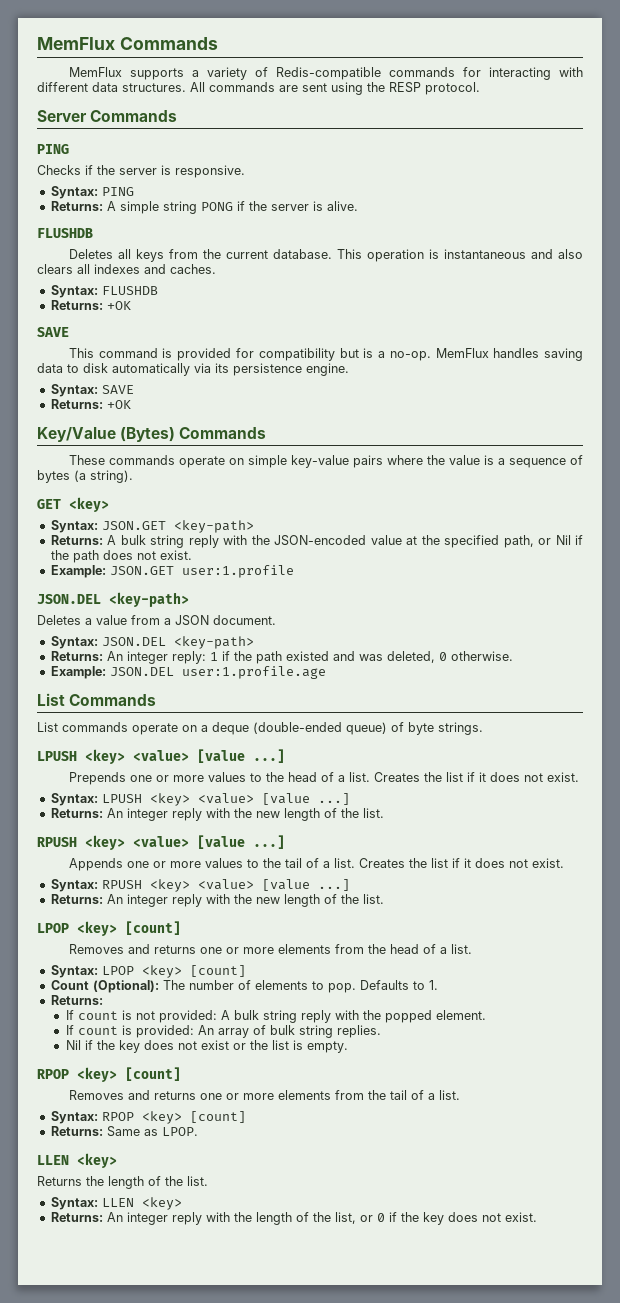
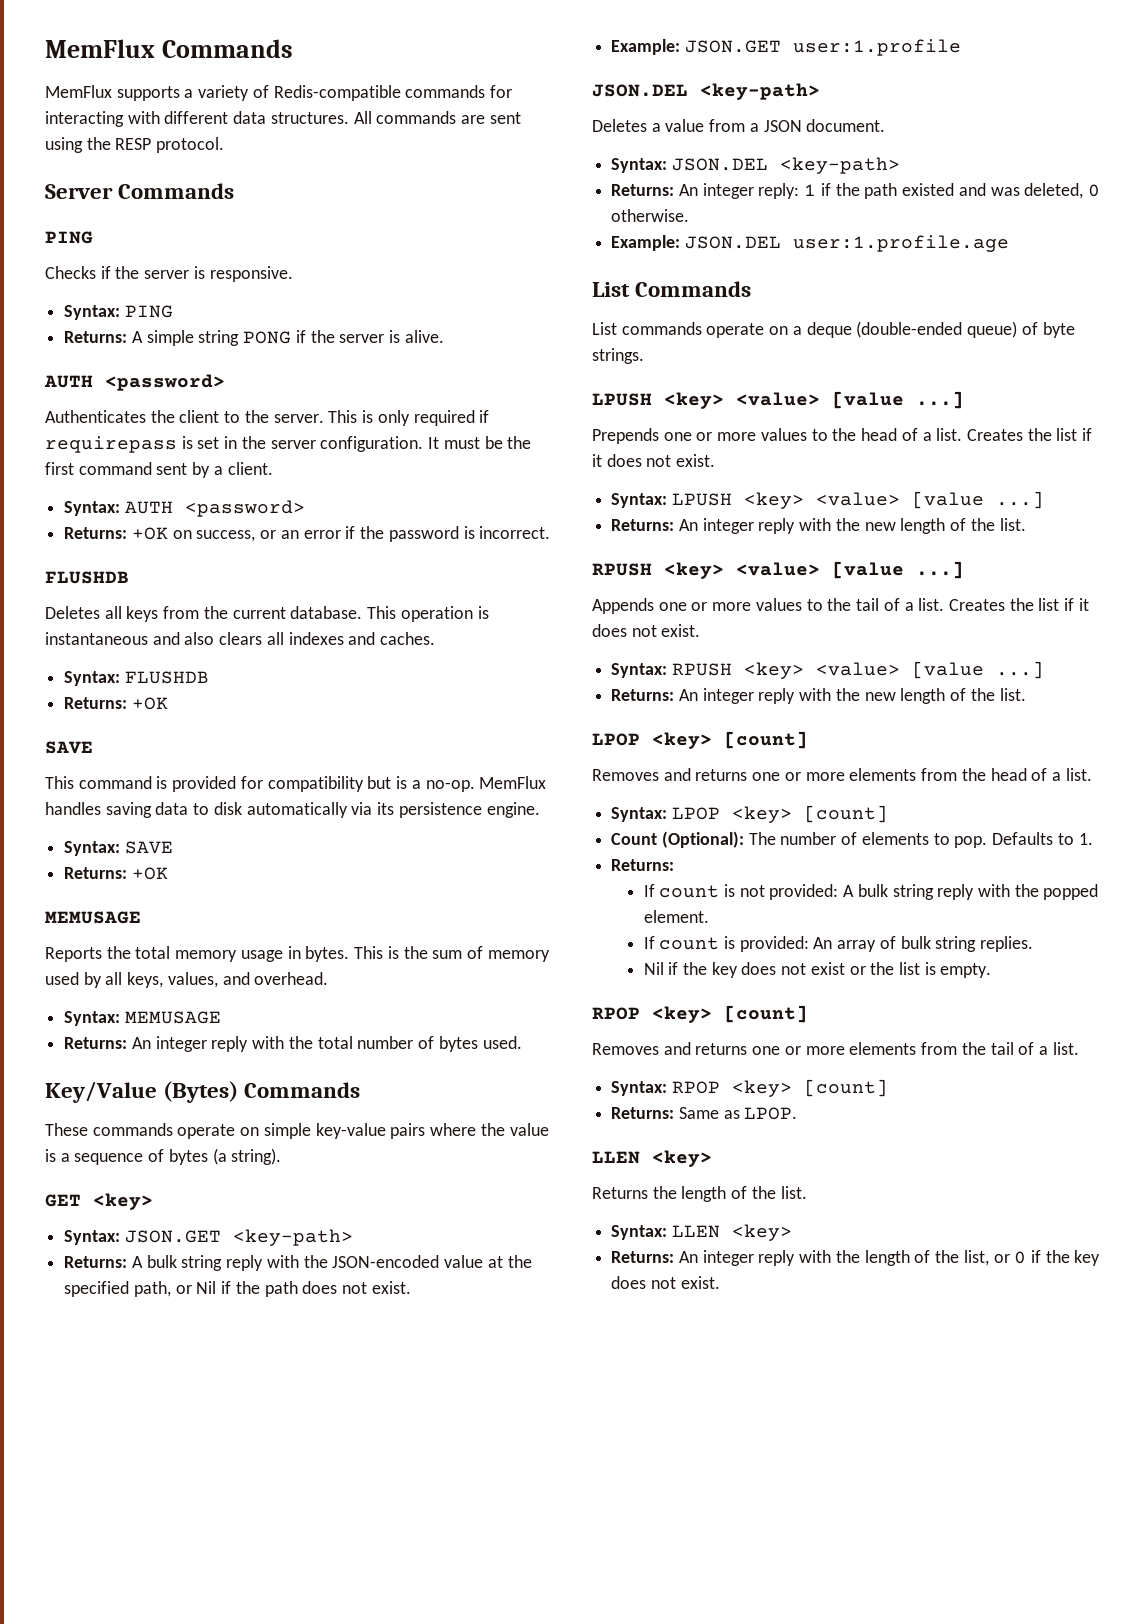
(358, 206) none -> [44,374,225,391] [45,410,490,426] [45,436,532,453] [45,462,273,478] [64,500,305,517] [64,526,551,542] // AUTH <password> // Authenticates the client to the server. This is only required if requirepass is set in the server configuration. It must be the first command sent by a client. // Syntax: AUTH <password> // Returns: +OK on success, or an error if the password is incorrect.
(131, 404) none -> [45,911,141,924] [45,946,550,962] [45,972,329,988] [64,1011,221,1026] [64,1036,522,1052] // MEMUSAGE // Reports the total memory usage in bytes. This is the sum of memory used by all keys, values, and overhead. // Syntax: MEMUSAGE // Returns: An integer reply with the total number of bytes used.

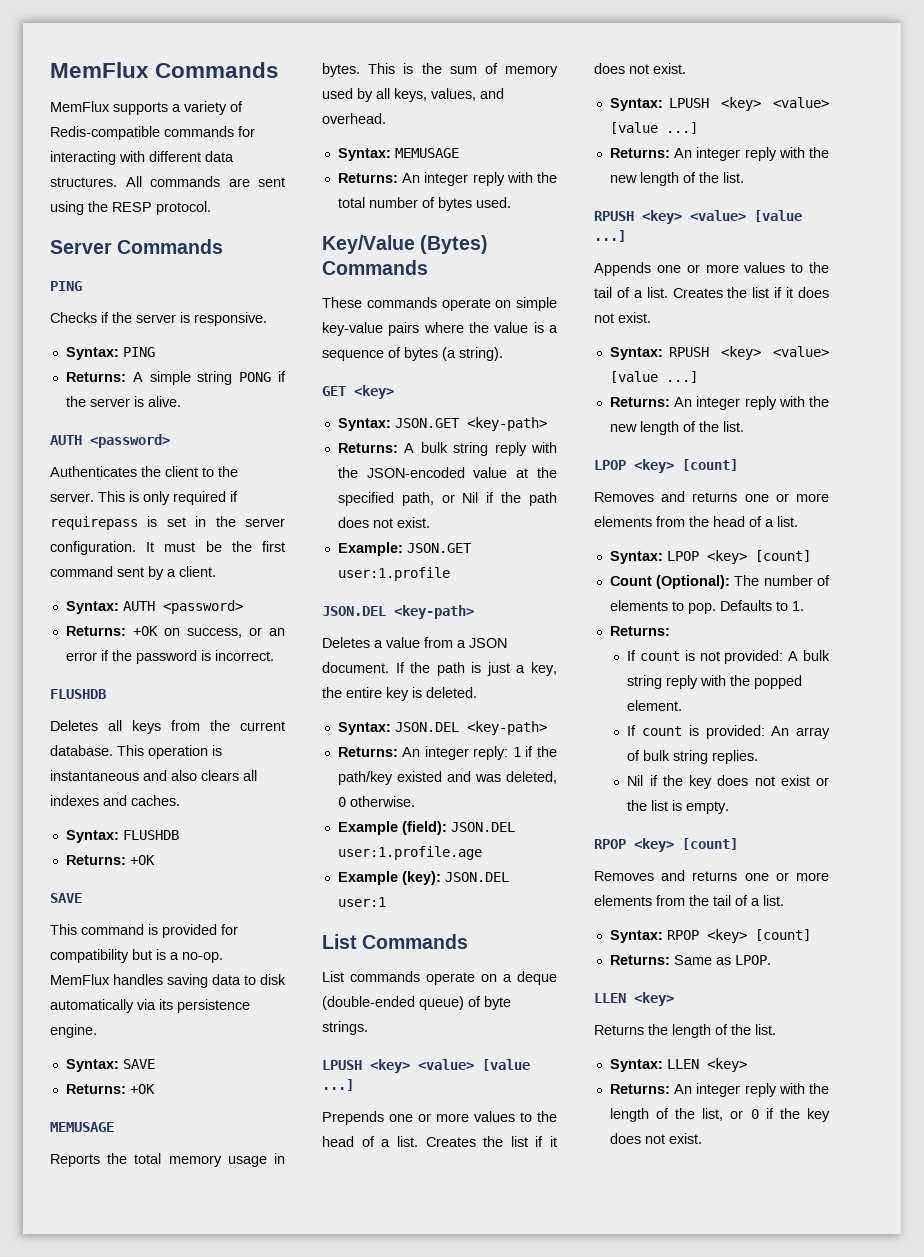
(886, 125) none -> [395,662,557,676] [322,687,477,701] If the path is just a key, the entire key is deleted.
[864,183,898,199] path -> [337,771,393,785] path/key
[611,235,681,251] Example: -> [337,821,447,835] Example (field):
(1009, 243) none -> [337,871,509,885] [337,897,386,907] // Example (key): JSON.DEL user:1

